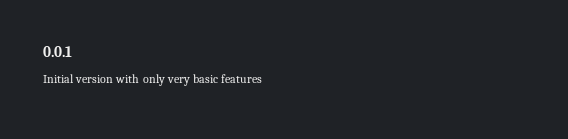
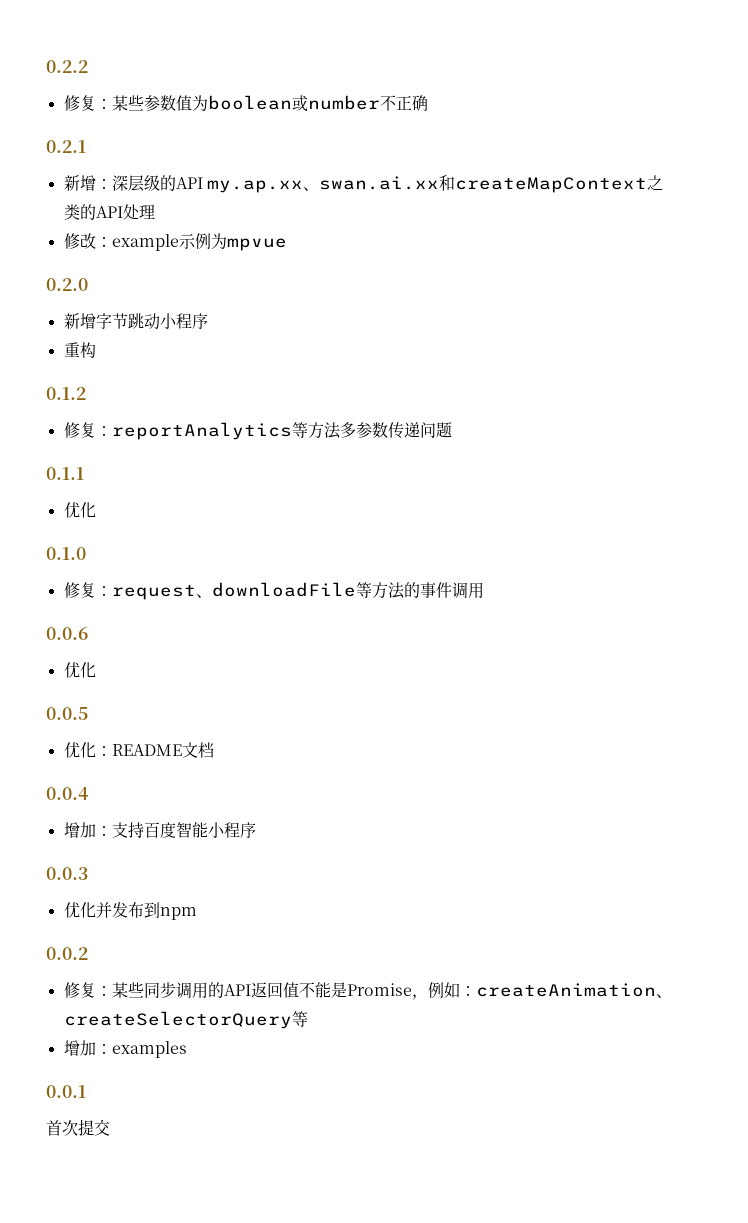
[43,46,72,57] [43,74,263,86] 0.0.1 // Initial version with only very basic features -> [46,60,88,73] [63,95,428,112] [46,140,86,153] [63,175,663,193] [63,204,155,220] [63,233,287,251] [46,278,88,291] [63,313,208,330] [63,342,96,358] [46,387,86,400] [63,422,452,440] [46,467,84,480] [63,502,96,518] [46,547,86,560] [63,582,484,600] [46,627,88,640] [63,662,96,678] [46,707,88,720] [63,742,214,758] [46,787,88,800] [63,822,256,838] [46,867,88,880] [63,902,197,920] [46,947,88,960] [63,982,672,1000] [63,1011,308,1029] [63,1040,187,1058] [46,1085,86,1098] [46,1119,110,1136] 0.2.2 // 修复：某些参数值为boolean或number不正确 // 0.2.1 // 新增：深层级的API my.ap.xx、swan.ai.xx和createMapContext之类的API处理 // 修改：example示例为mpvue // 0.2.0 // 新增字节跳动小程序 // 重构 // 0.1.2 // 修复：reportAnalytics等方法多参数传递问题 // 0.1.1 // 优化 // 0.1.0 // 修复：request、downloadFile等方法的事件调用 // 0.0.6 // 优化 // 0.0.5 // 优化：README文档 // 0.0.4 // 增加：支持百度智能小程序 // 0.0.3 // 优化并发布到npm // 0.0.2 // 修复：某些同步调用的API返回值不能是Promise，例如：createAnimation、createSelectorQuery等 // 增加：examples // 0.0.1 // 首次提交

